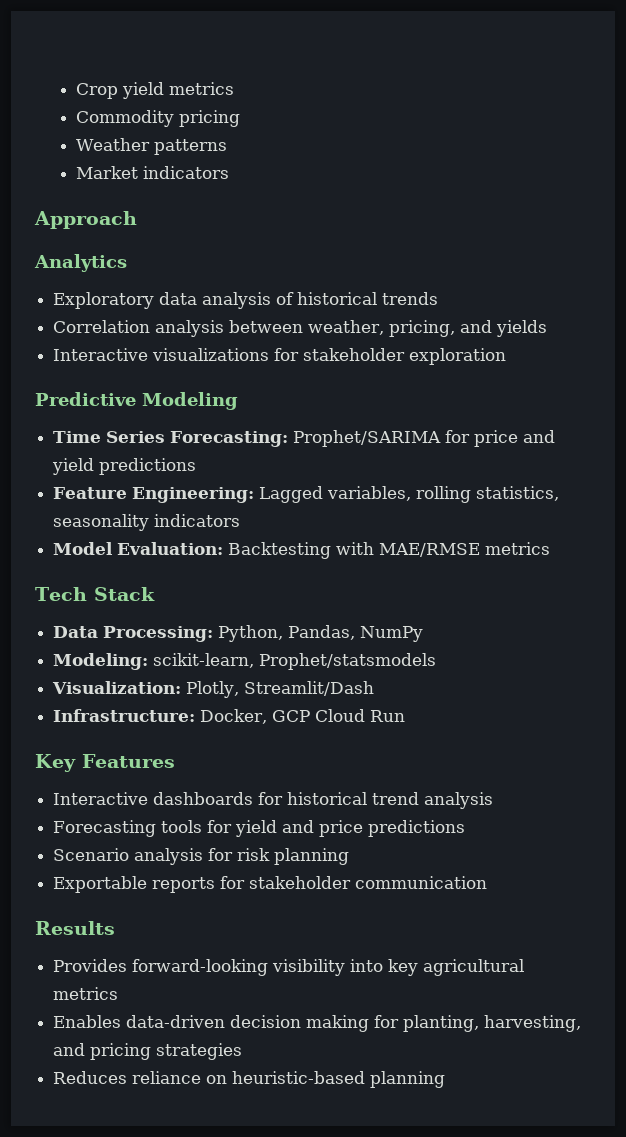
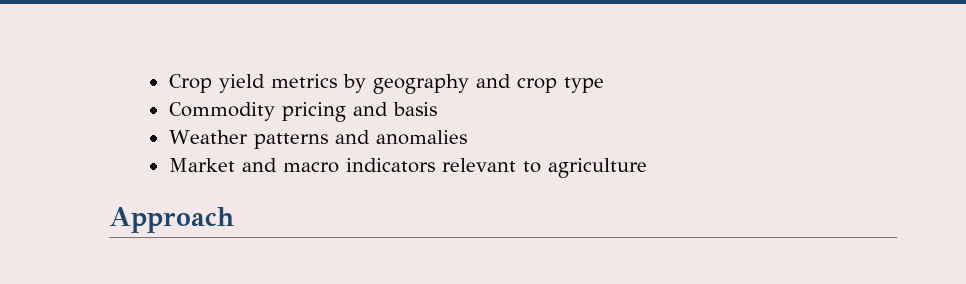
(234, 88) none -> [342,74,604,94] by geography and crop type
(240, 118) none -> [352,102,437,116] and basis
(227, 147) none -> [334,130,467,145] and anomalies
[142,166,229,179] [34,211,137,229] [34,254,127,272] [53,292,439,309] [53,320,548,337] [53,348,507,365] [35,392,238,410] [53,430,556,447] [52,458,197,475] [53,486,560,503] [53,514,241,531] [53,542,551,559] [35,587,155,601] [53,625,424,642] [53,653,437,670] [52,681,375,698] [53,709,406,724] [35,754,175,772] [53,792,494,809] [53,820,466,837] [53,848,350,865] [53,876,488,893] [35,921,115,935] [53,959,525,976] [53,987,119,1000] [53,1015,582,1032] [53,1043,243,1060] [53,1071,446,1088] indicators // Approach // Analytics // Exploratory data analysis of historical trends // Correlation analysis between weather, pricing, and yields // Interactive visualizations for stakeholder exploration // Predictive Modeling // Time Series Forecasting: Prophet/SARIMA for price and yield predictions // Feature Engineering: Lagged variables, rolling statistics, seasonality indicators // Model Evaluation: Backtesting with MAE/RMSE metrics // Tech Stack // Data Processing: Python, Pandas, NumPy // Modeling: scikit-learn, Prophet/statsmodels // Visualization: Plotly, Streamlit/Dash // Infrastructure: Docker, GCP Cloud Run // Key Features // Interactive dashboards for historical trend analysis // Forecasting tools for yield and price predictions // Scenario analysis for risk planning // Exportable reports for stakeholder communication // Results // Provides forward-looking visibility into key agricultural metrics // Enables data-driven decision making for planting, harvesting, and pricing strategies // Reduces reliance on heuristic-based planning -> [241,158,647,178] [109,207,234,233] and macro indicators relevant to agriculture // Approach

